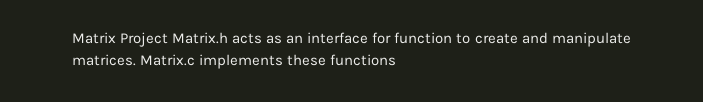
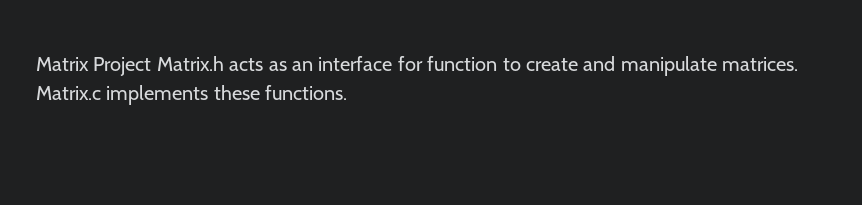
[330,54,397,66] functions -> [265,85,348,100] functions.

